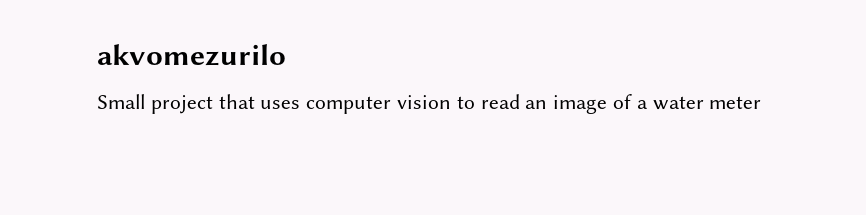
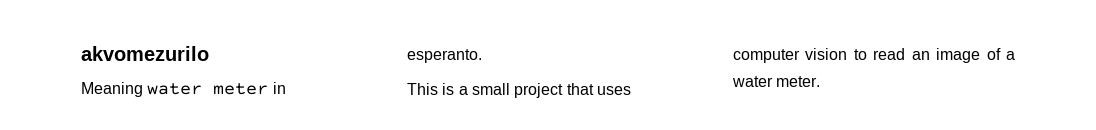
[97,94,145,109] Small -> [81,82,286,97] [407,49,482,63] [407,83,510,95] Meaning water meter in esperanto. // This is a small
[709,96,762,109] meter -> [776,76,821,87] meter.

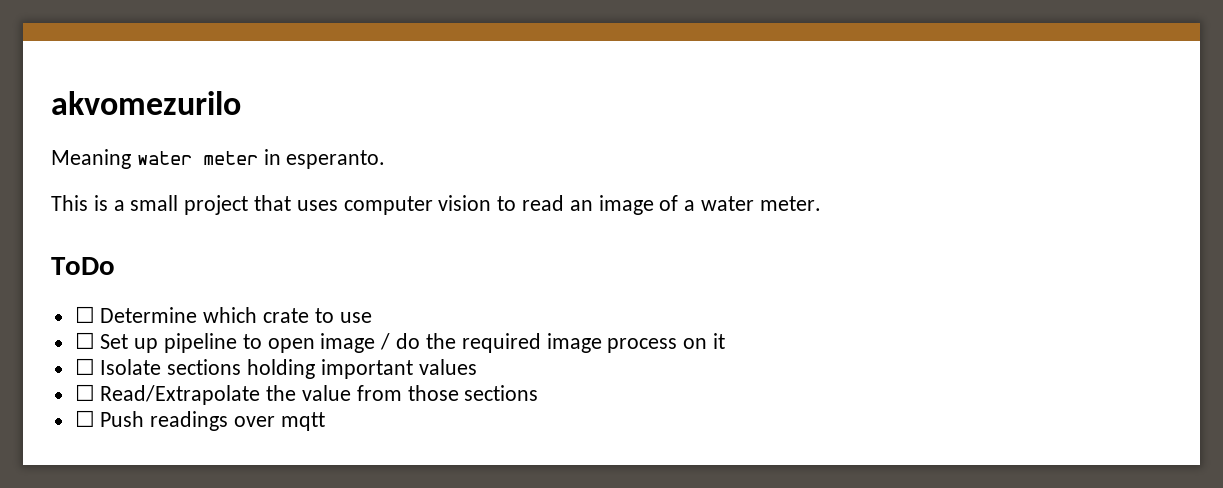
(821, 81) none -> [51,257,115,275] [74,306,372,323] [74,332,725,353] [74,358,477,379] [74,384,539,405] [74,410,325,431] // ToDo // ☐ Determine which crate to use // ☐ Set up pipeline to open image / do the required image process on it // ☐ Isolate sections holding important values // ☐ Read/Extrapolate the value from those sections // ☐ Push readings over mqtt

